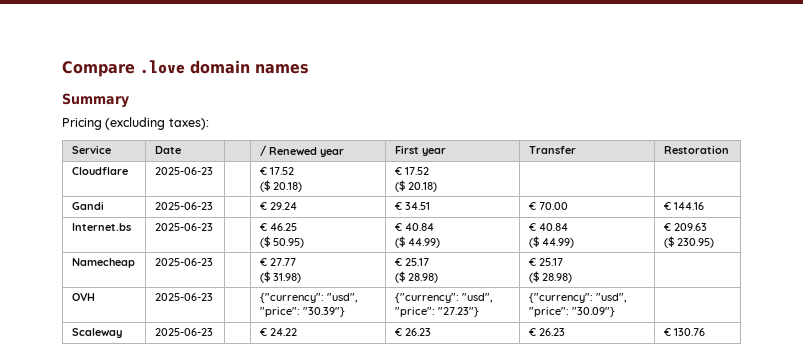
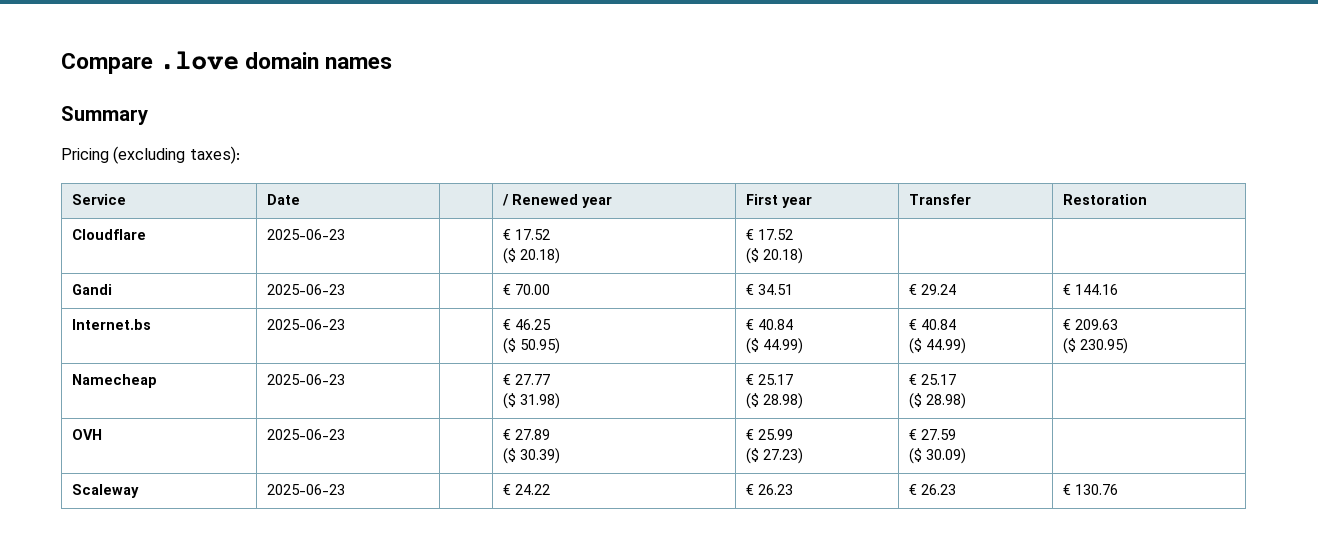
[269,202,297,210] 29.24 -> [514,284,550,295] 70.00
[538,202,568,210] 70.00 -> [920,284,956,295] 29.24
[259,293,358,303] [259,307,345,317] [394,293,493,303] [394,307,479,317] [528,293,627,303] [528,307,615,317] {"currency": "usd", "price": "30.39"} | {"currency": "usd", "price": "27.23"} | {"currency": "usd", "price": "30.09"} -> [502,429,550,440] [502,448,560,464] [745,429,793,440] [745,448,803,464] [908,429,956,440] [908,448,966,464] € 27.89 // ($ 30.39) | € 25.99 // ($ 27.23) | € 27.59 // ($ 30.09)

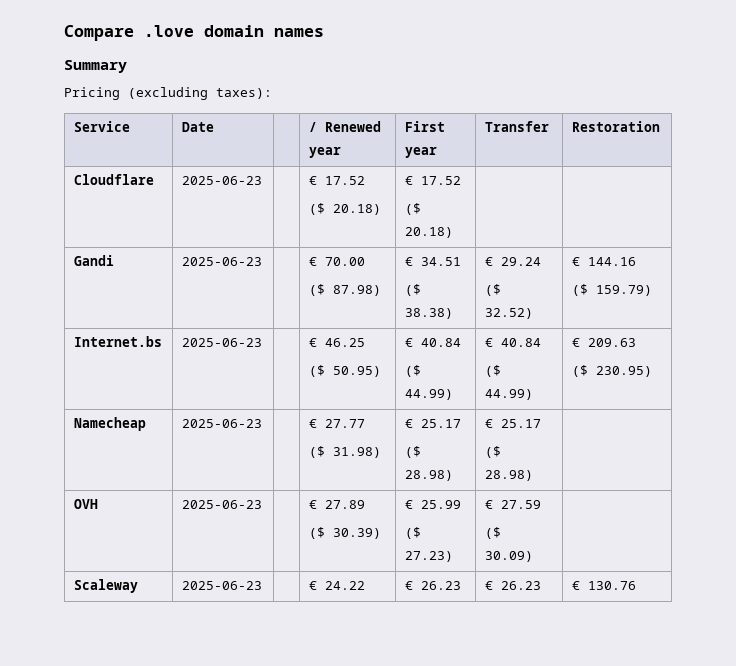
(550, 289) none -> [308,284,381,296] // ($ 87.98)
(793, 289) none -> [404,284,421,296] [404,308,453,319] // ($ 38.38)
(956, 289) none -> [484,284,501,296] [484,308,533,319] // ($ 32.52)
(1118, 289) none -> [571,284,652,296] // ($ 159.79)

